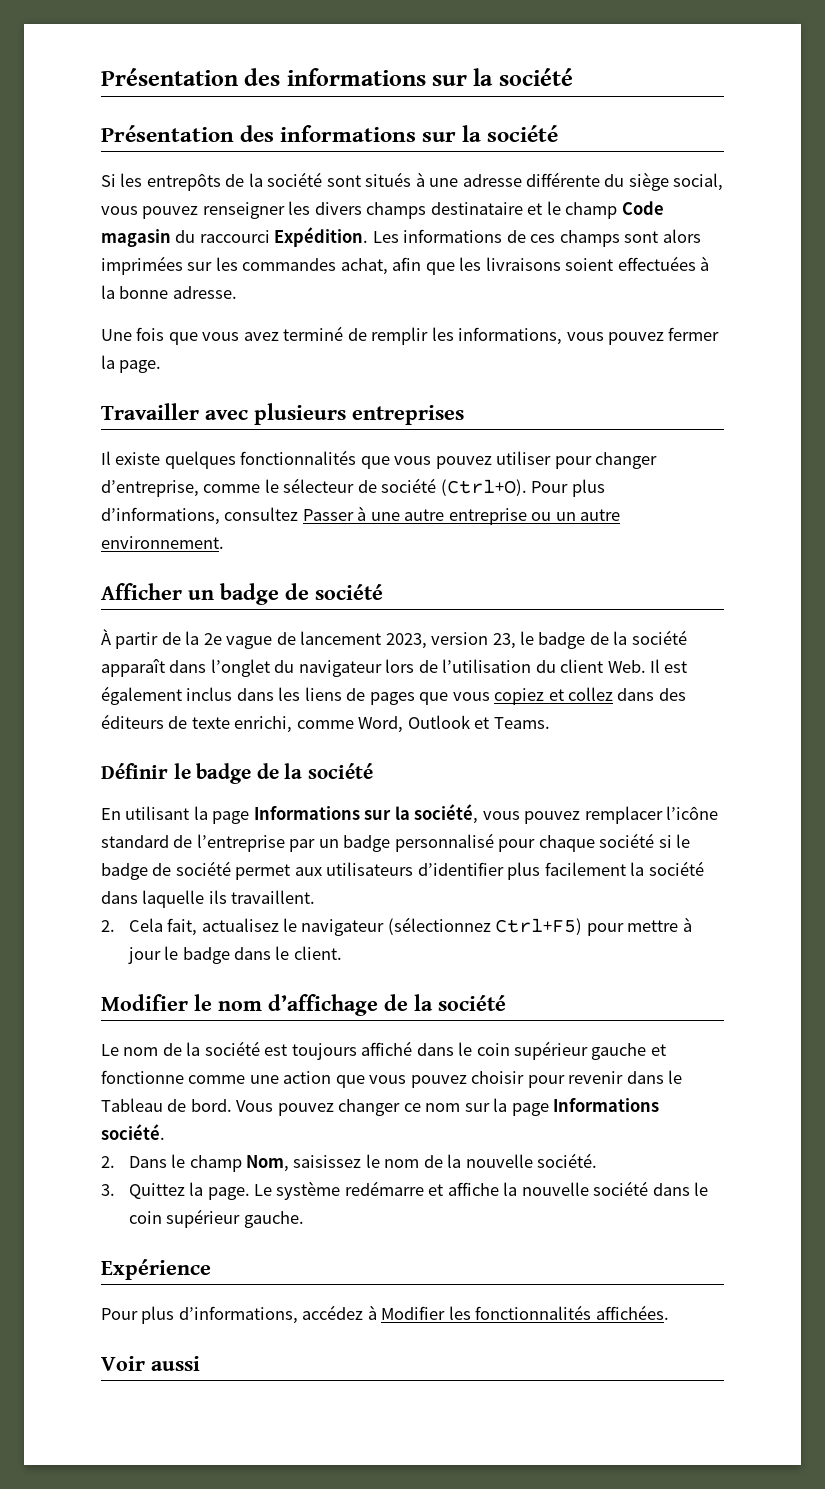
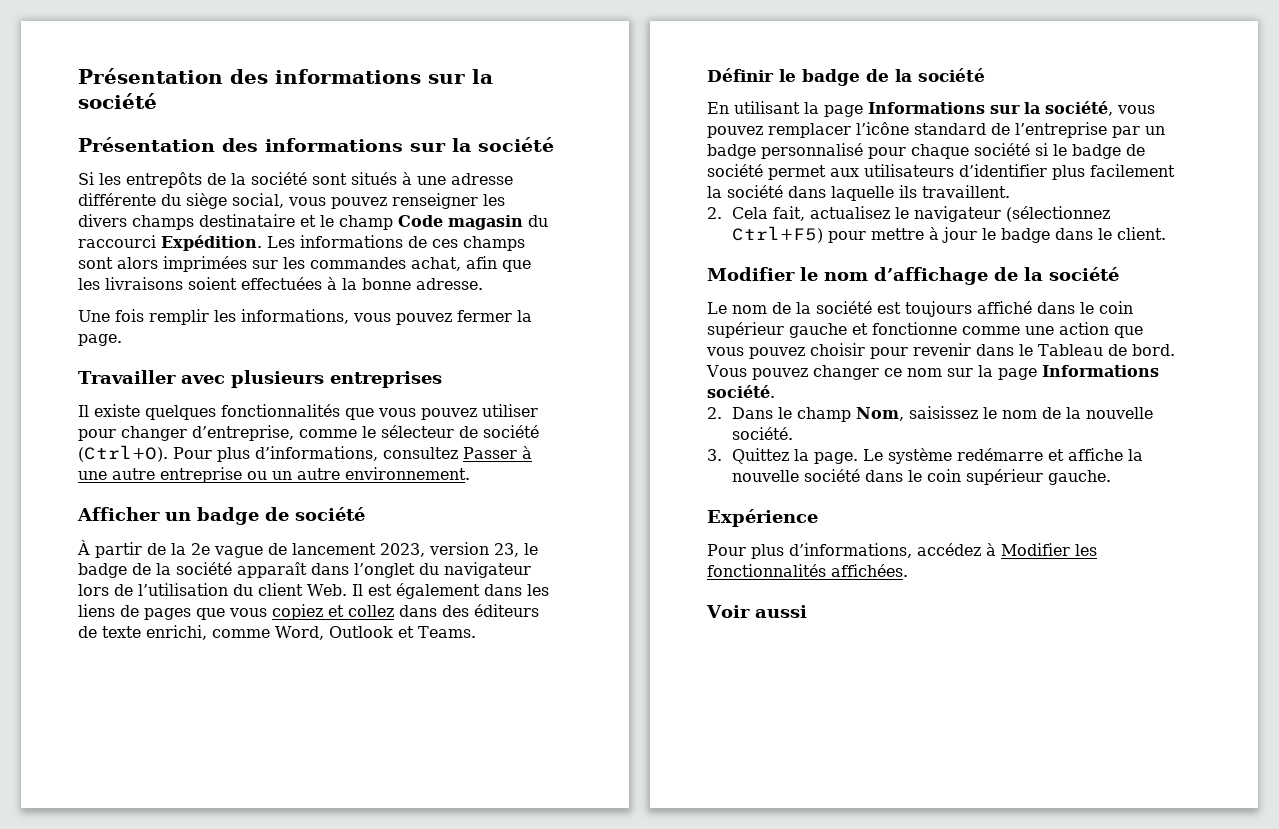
[168,326,367,345] que vous avez terminé de -> (144, 315) none
[186,687,233,701] inclus -> (480, 591) none

